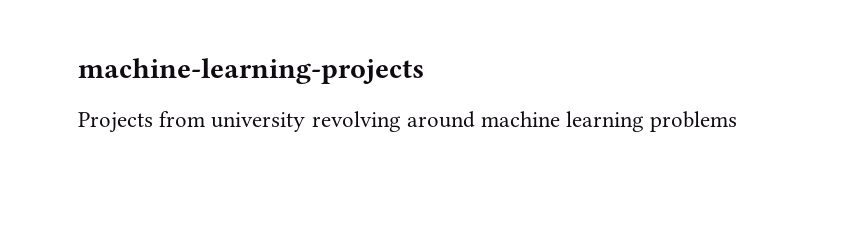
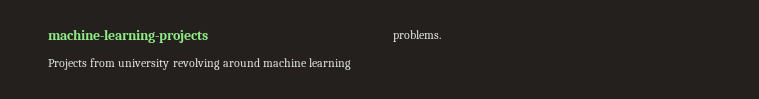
[650,111,738,132] problems -> [393,30,441,42] problems.

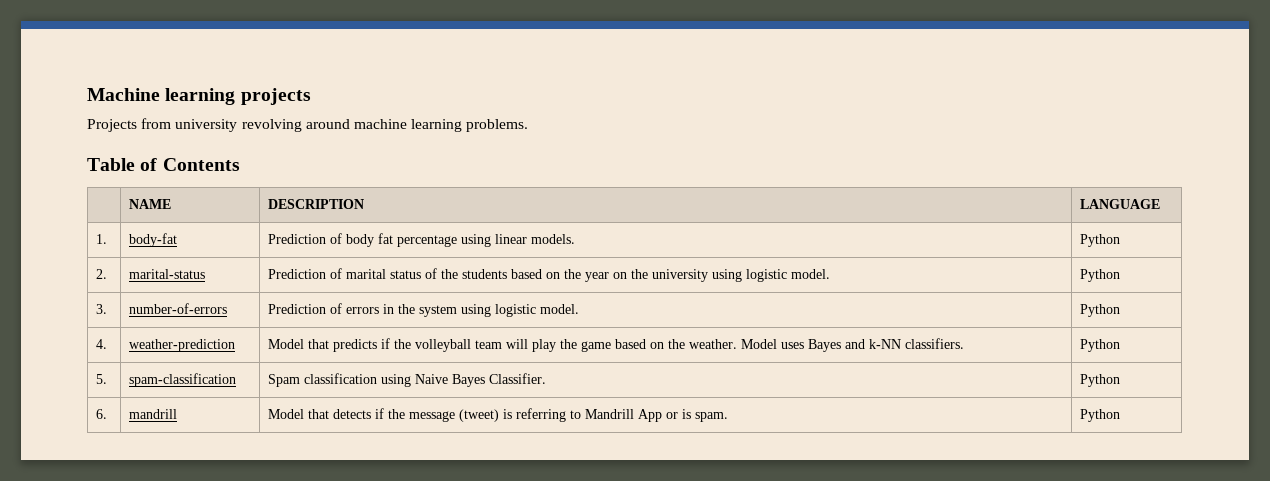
[48,29,208,43] machine-learning-projects -> [87,88,311,105] Machine learning projects
(441, 36) none -> [87,158,240,171] [128,199,171,209] [267,199,364,209] [1079,199,1160,209] [95,234,107,244] [128,233,177,247] [267,233,575,247] [1079,234,1120,247] [95,269,107,279] [128,269,205,279] [267,268,830,282] [1079,269,1120,282] [95,304,107,314] [128,303,227,314] [267,303,579,317] [1079,304,1120,317] [95,339,107,349] [128,339,235,352] [267,338,964,352] [1079,339,1120,352] [95,374,107,384] [128,373,236,387] [267,373,546,387] [1079,374,1120,387] [95,409,107,419] [128,409,177,419] [267,408,728,422] [1079,409,1120,422] // Table of Contents // | NAME | DESCRIPTION | LANGUAGE // 1. | body-fat | Prediction of body fat percentage using linear models. | Python // 2. | marital-status | Prediction of marital status of the students based on the year on the university using logistic model. | Python // 3. | number-of-errors | Prediction of errors in the system using logistic model. | Python // 4. | weather-prediction | Model that predicts if the volleyball team will play the game based on the weather. Model uses Bayes and k-NN classifiers. | Python // 5. | spam-classification | Spam classification using Naive Bayes Classifier. | Python // 6. | mandrill | Model that detects if the message (tweet) is referring to Mandrill App or is spam. | Python

